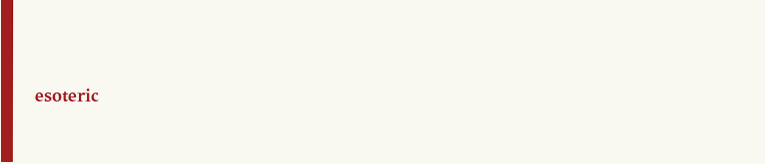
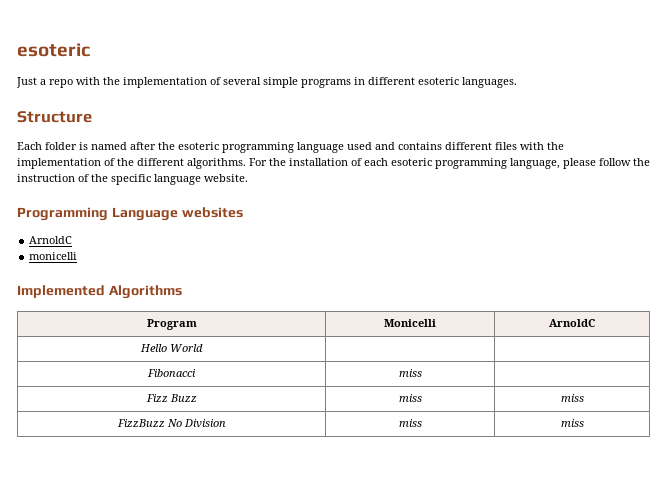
[34,88,99,103] esoteric -> [17,43,90,57] [16,77,517,88] [17,111,92,123] [17,142,564,153] [17,158,650,169] [17,174,248,185] [17,207,243,221] [29,236,73,244] [29,252,78,260] [17,285,182,299] [146,319,197,330] [384,319,436,327] [549,319,595,327] [140,344,203,352] [147,369,196,377] [398,369,422,377] [145,394,197,402] [398,394,422,402] [560,394,584,402] [116,419,226,428] [398,419,422,427] [560,419,584,427] esoteric // Just a repo with the implementation of several simple programs in different esoteric languages. // Structure // Each folder is named after the esoteric programming language used and contains different files with the implementation of the different algorithms. For the installation of each esoteric programming language, please follow the instruction of the specific language website. // Programming Language websites // ArnoldC // monicelli // Implemented Algorithms // Program | Monicelli | ArnoldC // Hello World | | // Fibonacci | miss | // Fizz Buzz | miss | miss // FizzBuzz No Division | miss | miss

